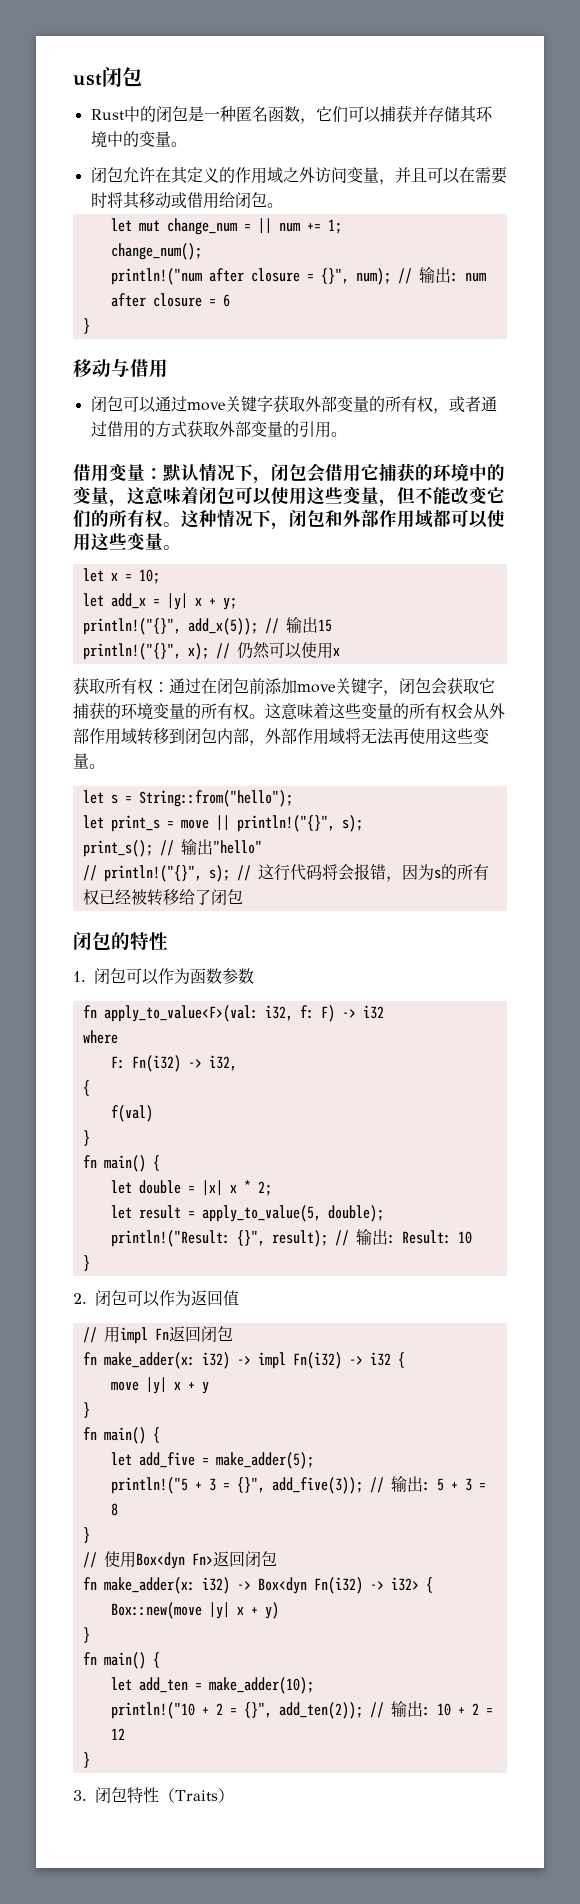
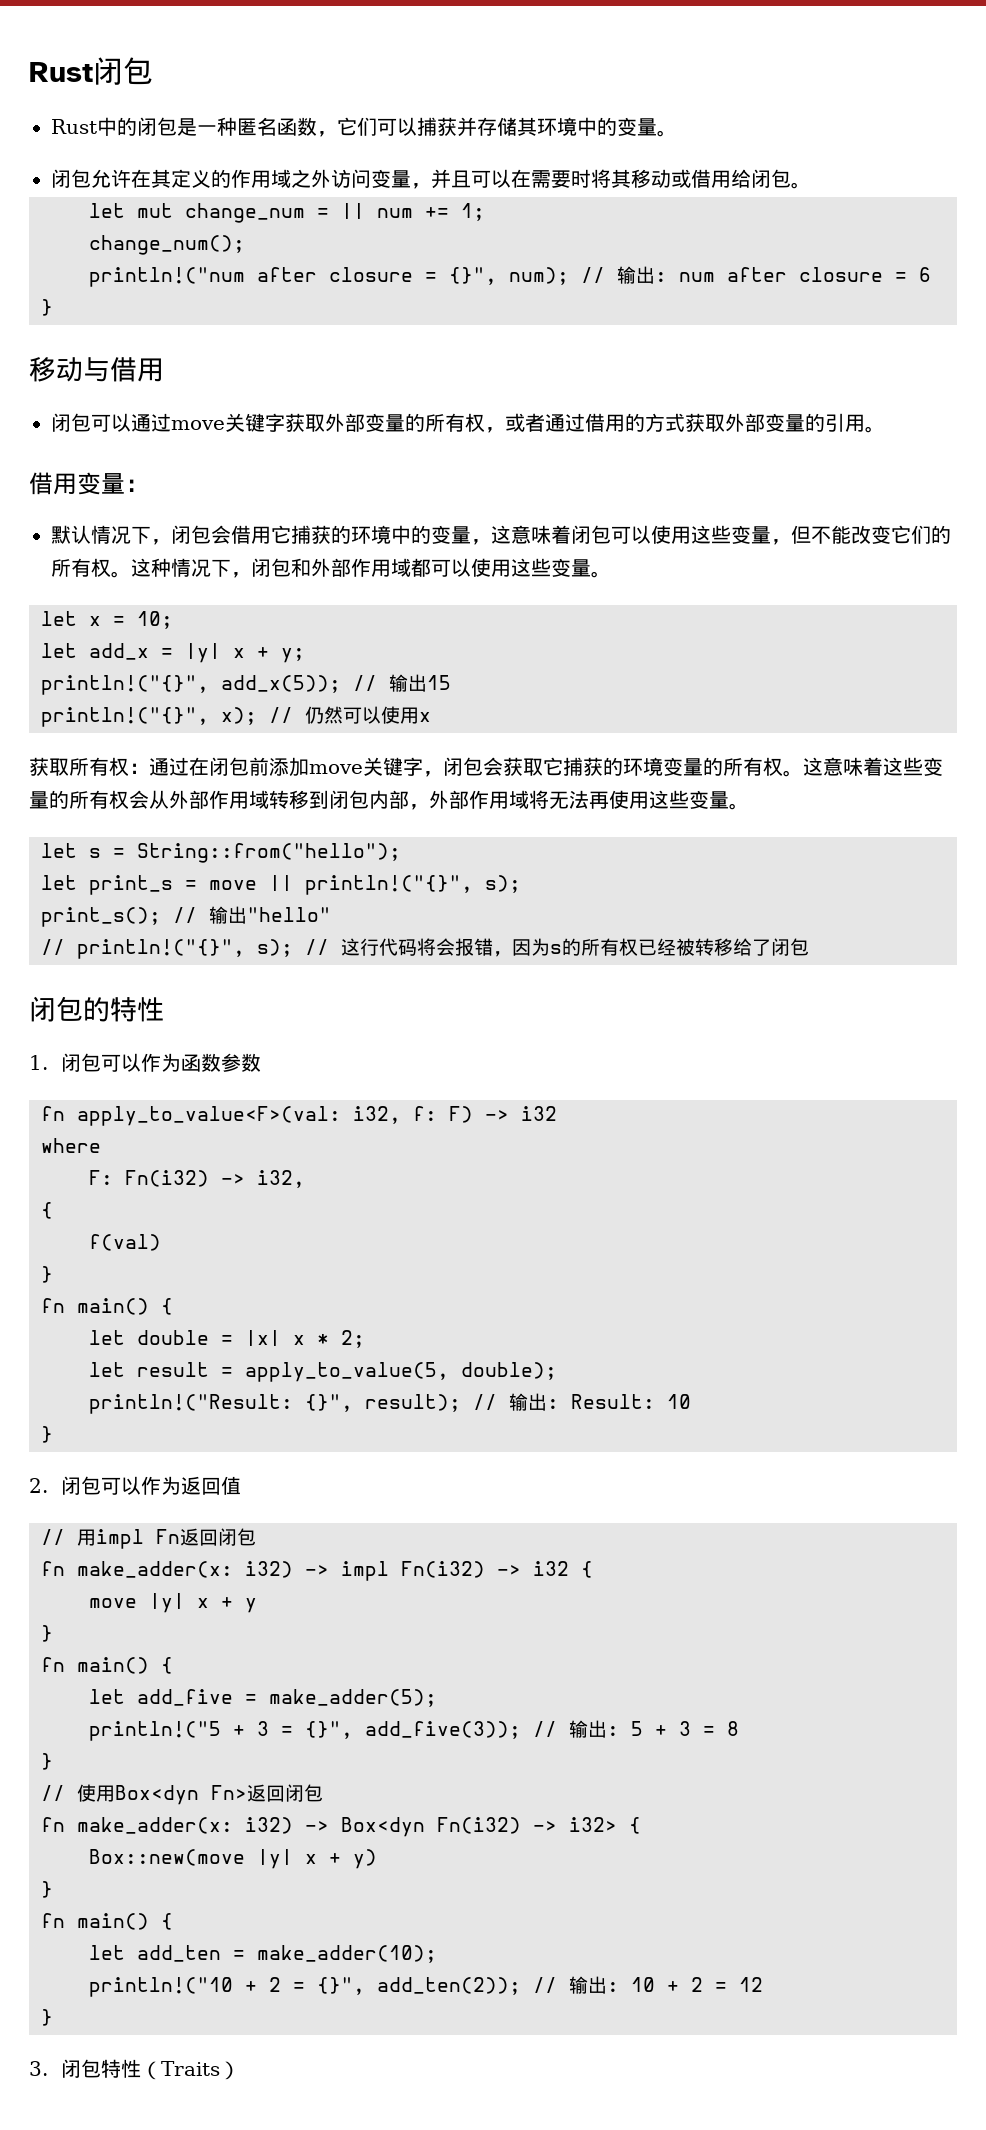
[73,74,102,86] ust -> [29,62,93,82] Rust
(163, 473) none -> (149, 485) //

